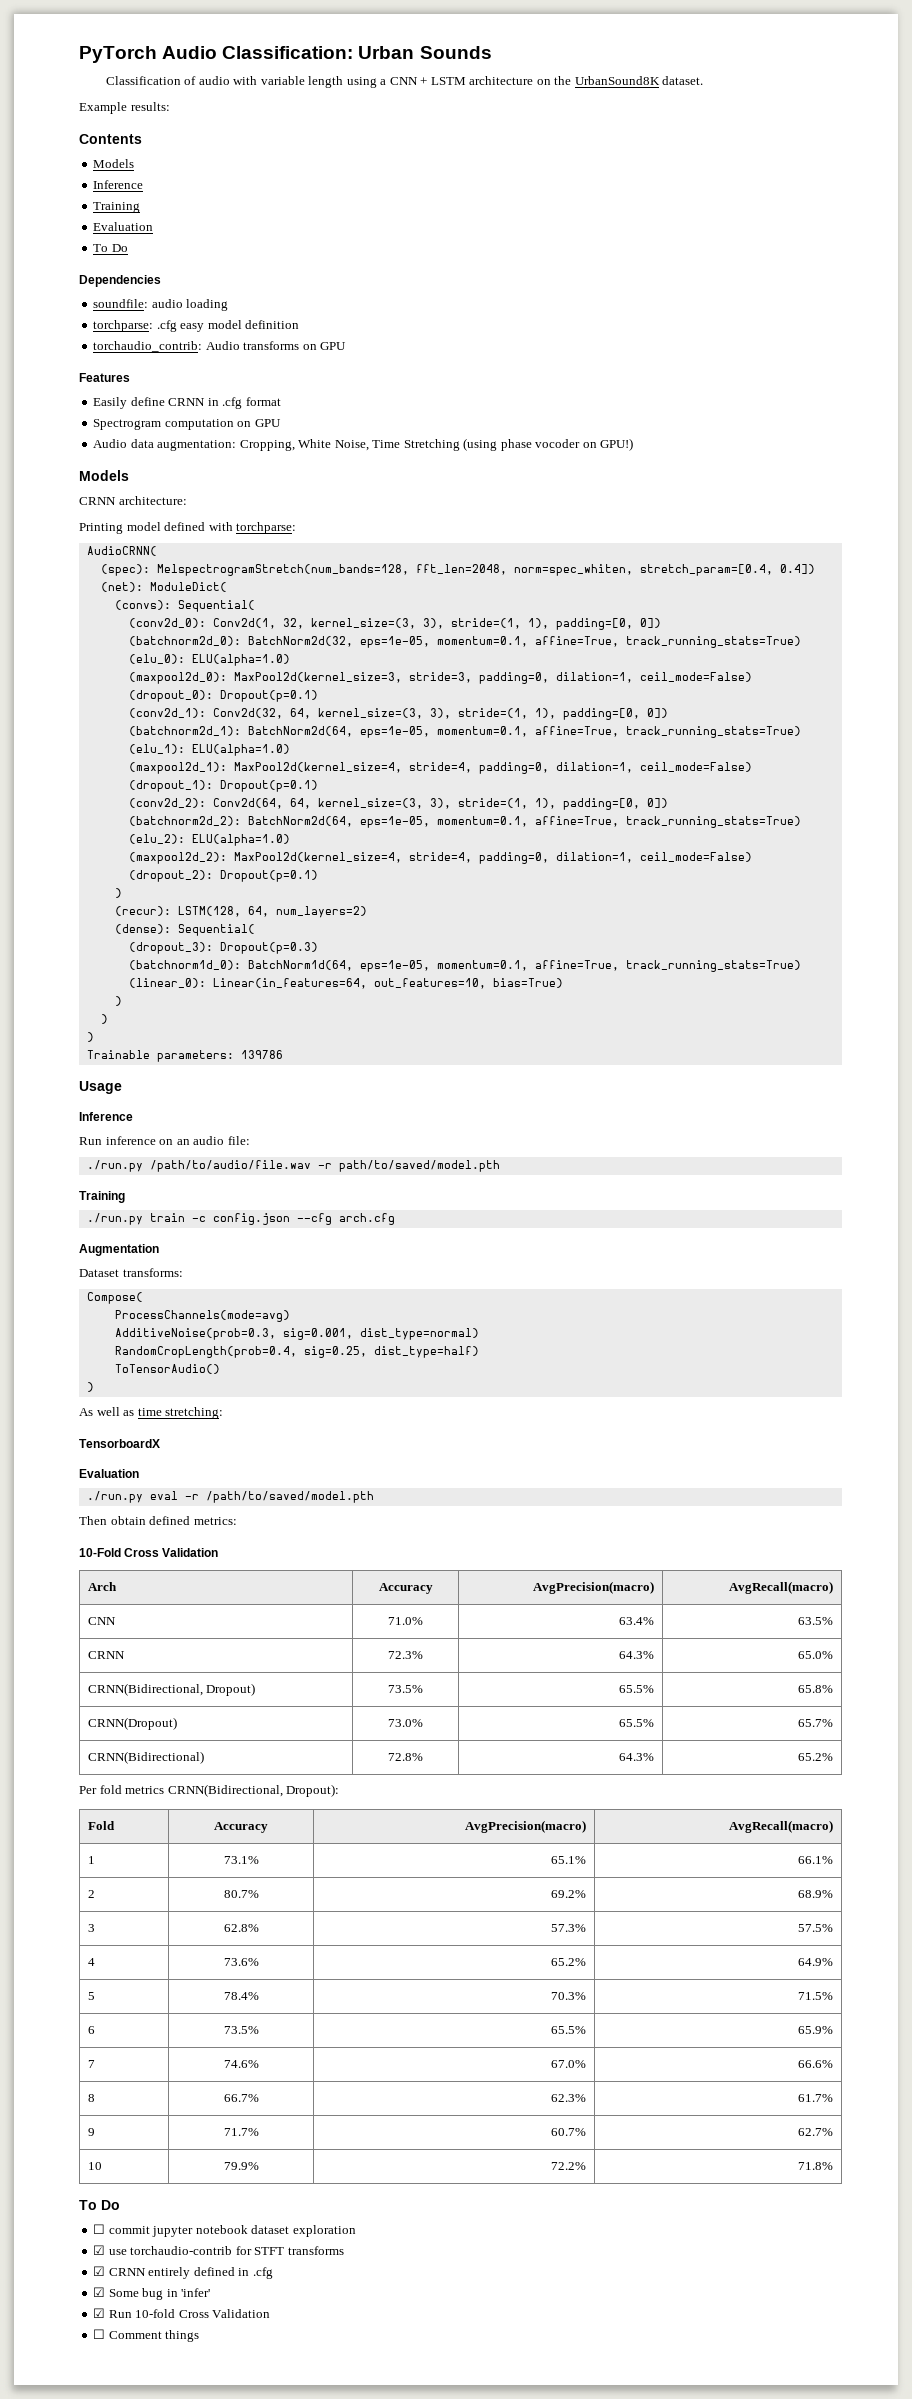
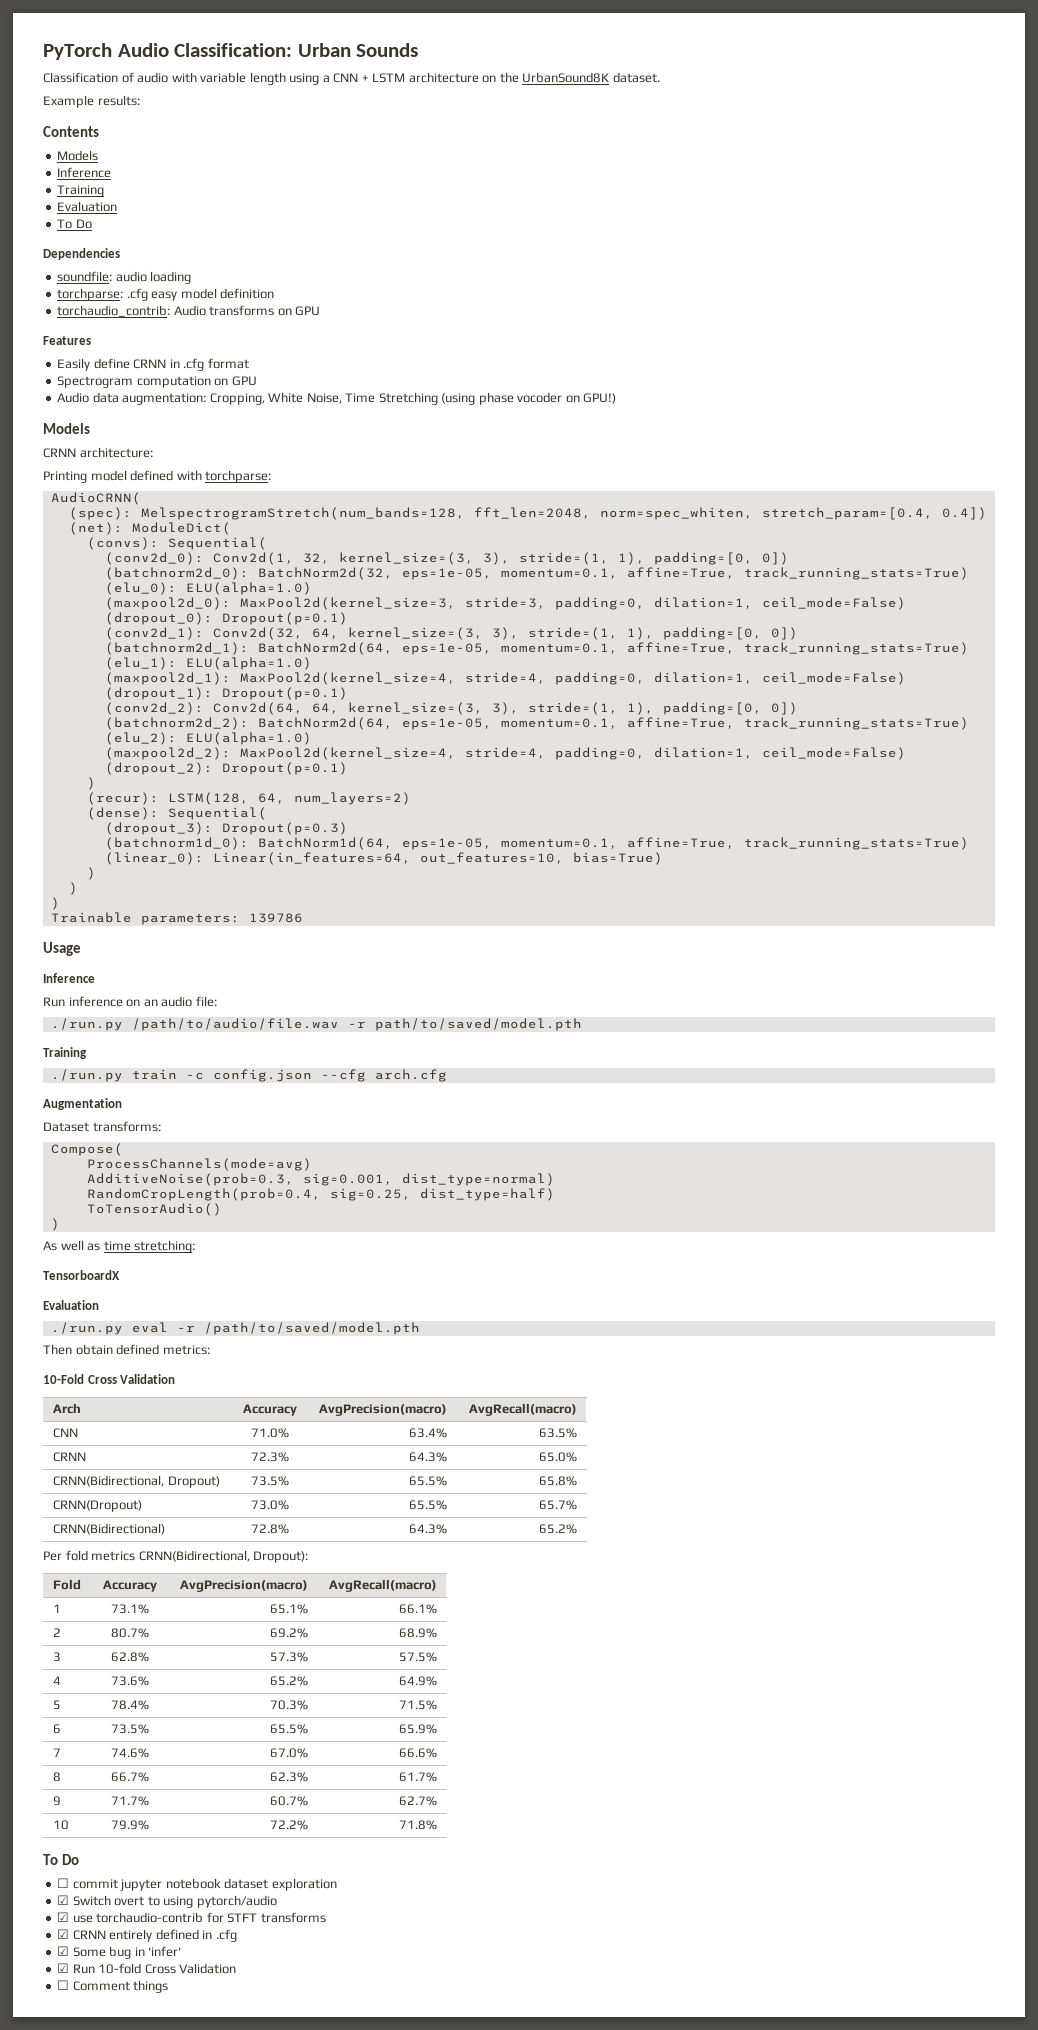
(356, 2231) none -> [57,1895,277,1908] // ☑ Switch overt to using pytorch/audio

